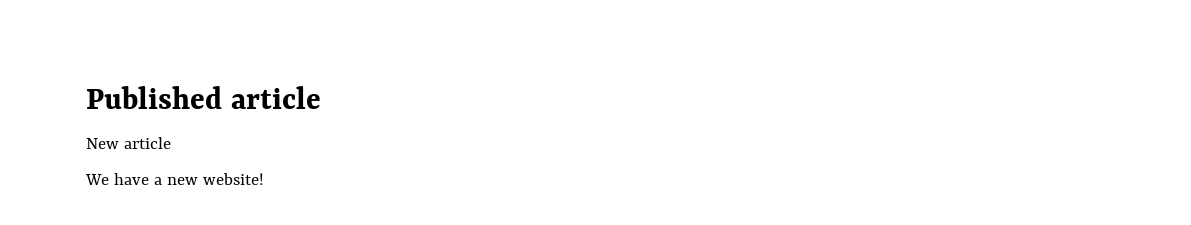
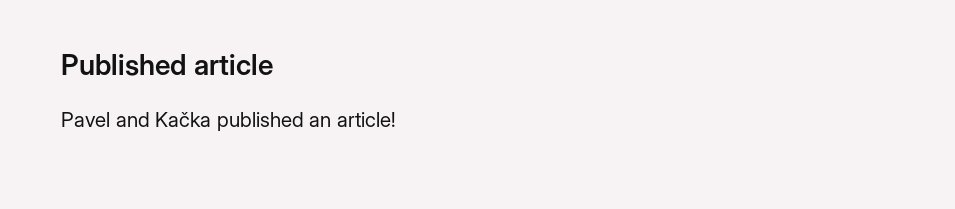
[86,137,171,149] [85,173,264,185] New article // We have a new website! -> [61,112,396,131] Pavel and Kačka published an article!

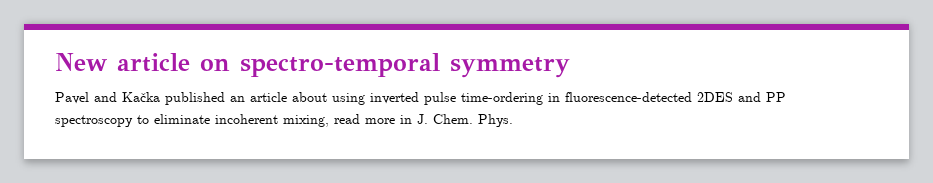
[61,54,273,76] Published article -> [55,53,570,78] New article on spectro-temporal symmetry
[336,112,396,127] article! -> [250,92,786,105] [55,114,513,127] article about using inverted pulse time-ordering in fluorescence-detected 2DES and PP spectroscopy to eliminate incoherent mixing, read more in J. Chem. Phys.

